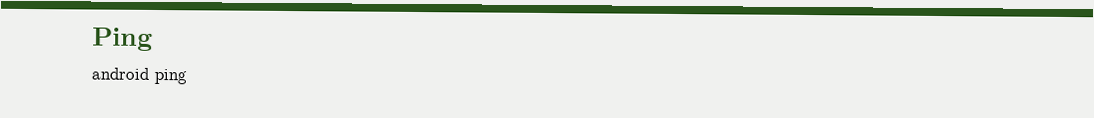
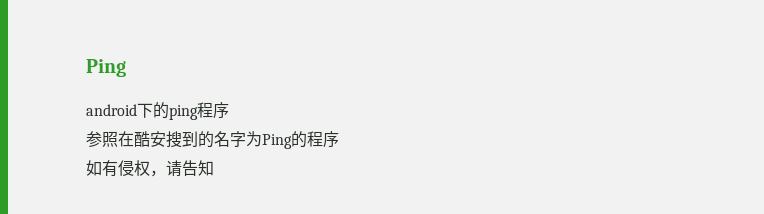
[154,68,187,85] ping -> [137,102,229,120] [86,131,339,149] [86,160,214,177] 下的ping程序 // 参照在酷安搜到的名字为Ping的程序 // 如有侵权，请告知

